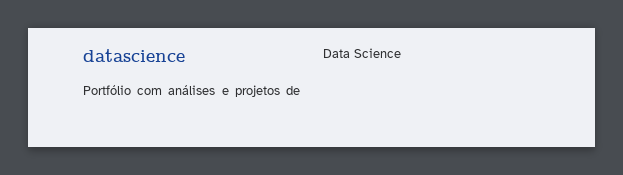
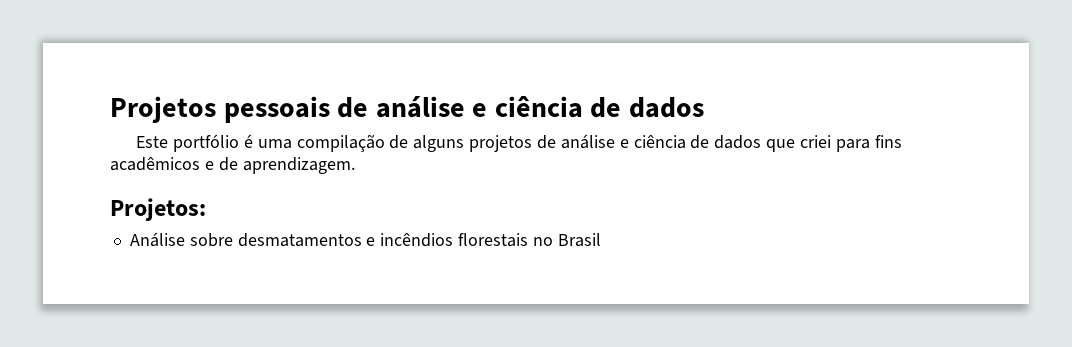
[83,49,185,62] [83,85,300,97] [323,48,401,58] datascience // Portfólio com análises e projetos de Data Science -> [110,96,704,123] [136,134,902,152] [110,157,355,174] [110,198,206,221] [129,232,601,247] Projetos pessoais de análise e ciência de dados // Este portfólio é uma compilação de alguns projetos de análise e ciência de dados que criei para fins acadêmicos e de aprendizagem. // Projetos: // Análise sobre desmatamentos e incêndios florestais no Brasil

